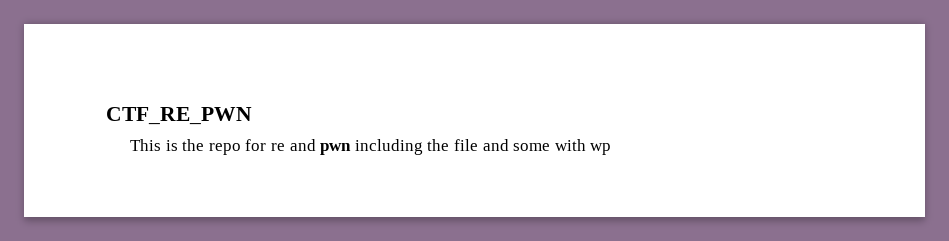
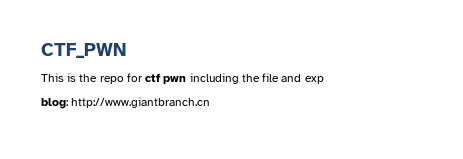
[106,107,252,125] CTF_RE_PWN -> [41,43,126,58] CTF_PWN
[271,139,316,151] re and -> [145,73,162,82] ctf
[513,139,612,155] some with wp -> [304,76,324,84] [41,97,211,109] exp // blog: http://www.giantbranch.cn

